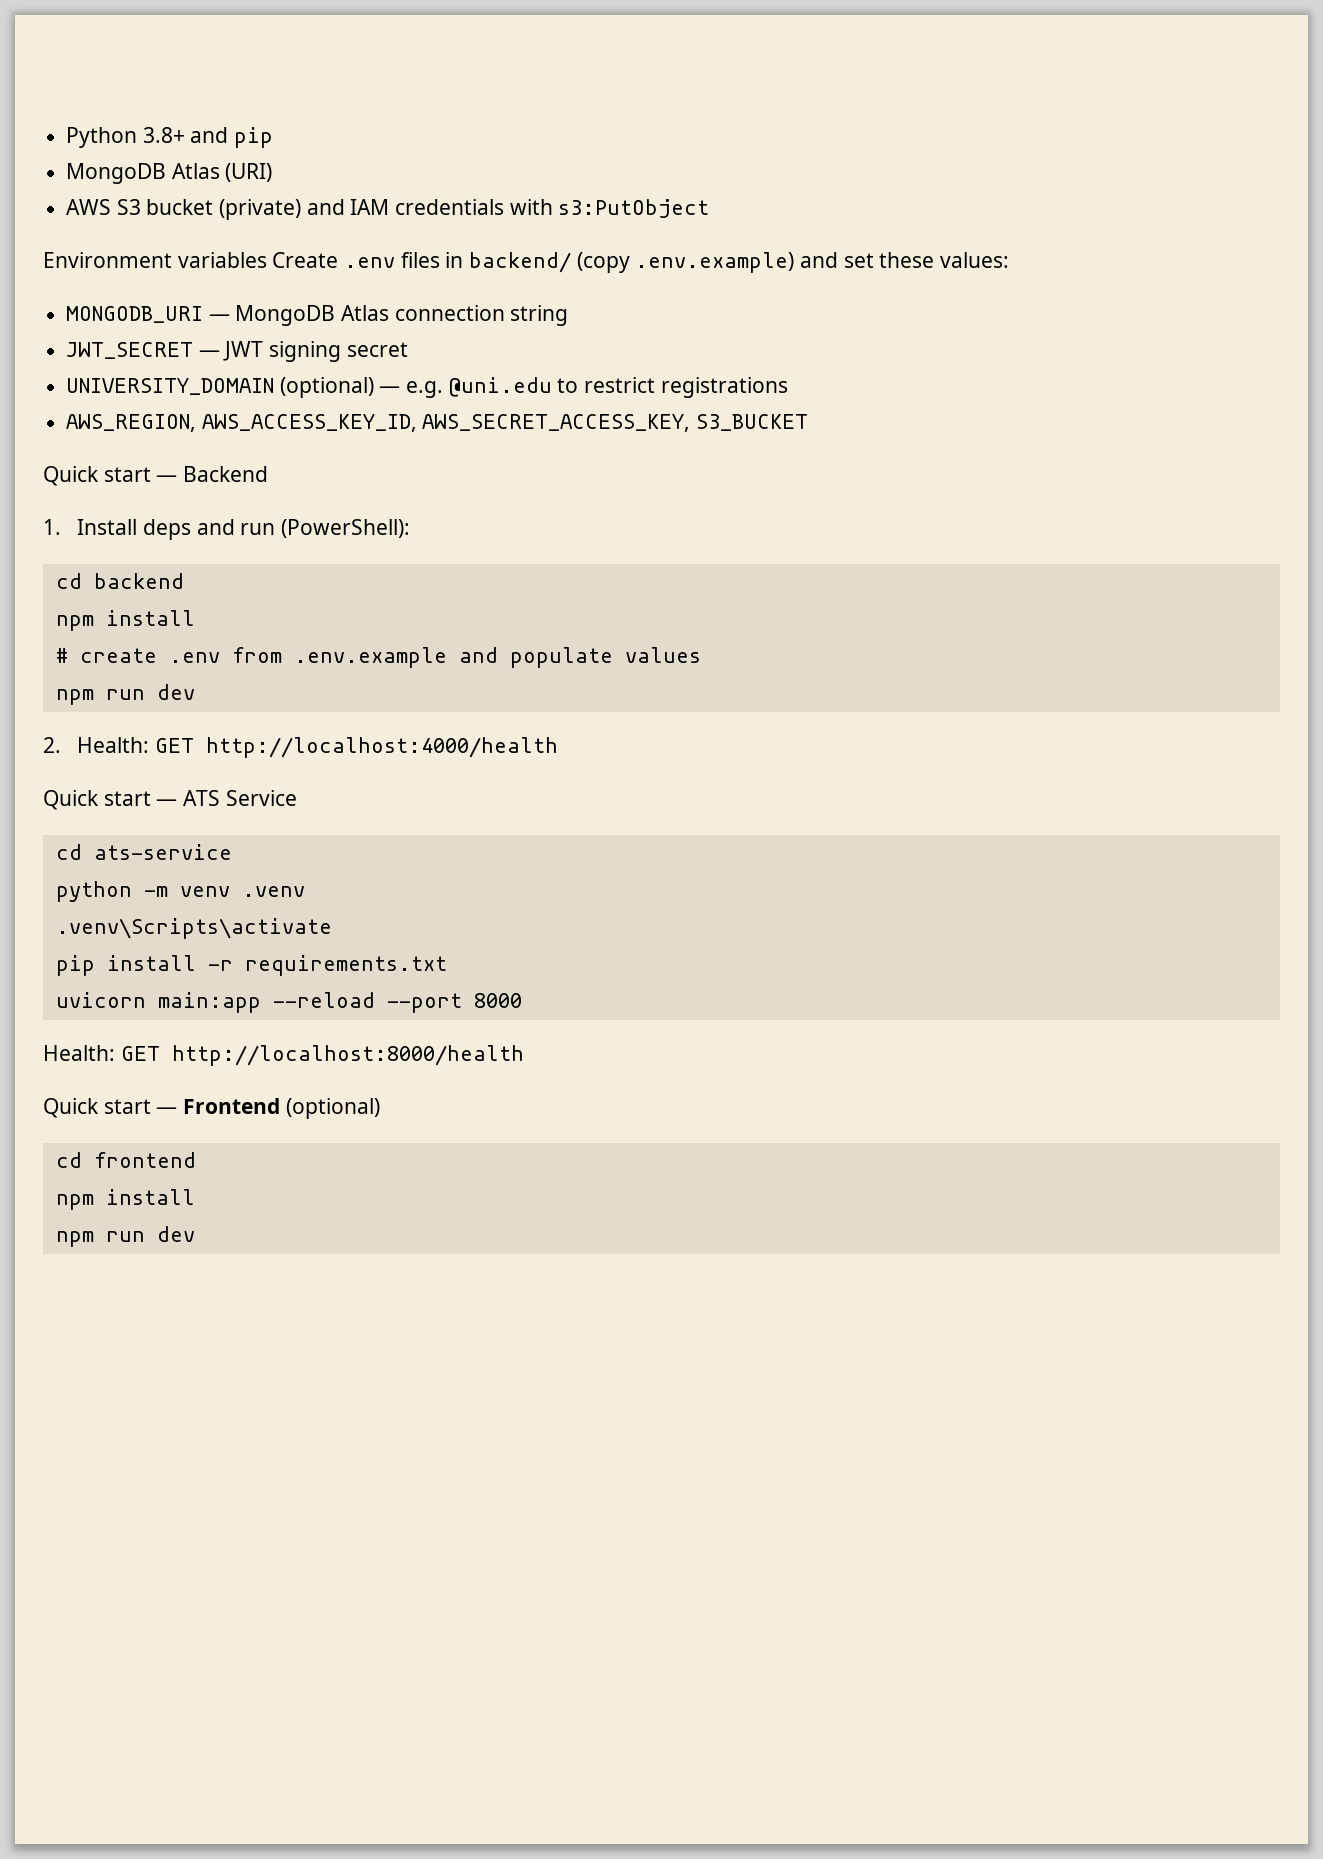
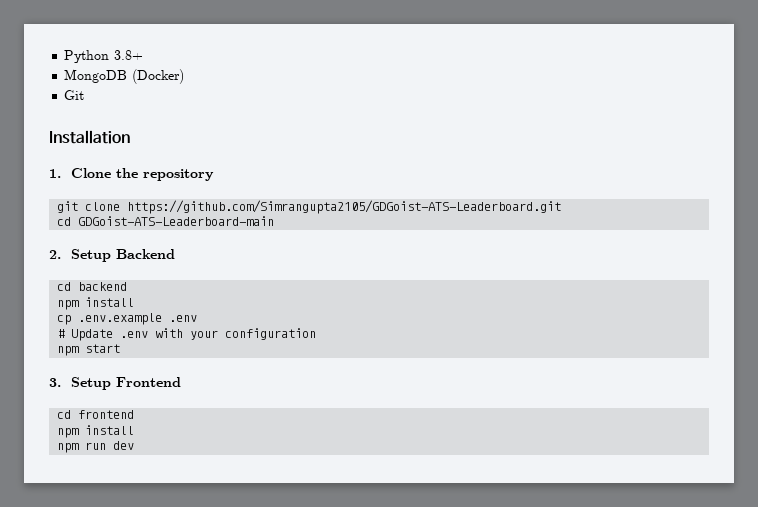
[190,127,274,148] [66,163,273,184] [66,199,710,220] [43,252,1010,273] [66,305,569,326] [66,341,408,362] [66,377,788,398] [66,414,809,432] [43,466,269,486] [43,519,411,540] [55,573,184,589] [55,610,195,631] [55,647,701,668] [55,684,195,705] [43,737,559,758] [43,790,297,810] [55,844,232,860] [55,881,305,902] [55,918,332,939] [55,955,447,976] [55,992,522,1013] [43,1045,524,1066] [43,1098,178,1118] and pip // MongoDB Atlas (URI) // AWS S3 bucket (private) and IAM credentials with s3:PutObject // Environment variables Create .env files in backend/ (copy .env.example) and set these values: // MONGODB_URI — MongoDB Atlas connection string // JWT_SECRET — JWT signing secret // UNIVERSITY_DOMAIN (optional) — e.g. @uni.edu to restrict registrations // AWS_REGION, AWS_ACCESS_KEY_ID, AWS_SECRET_ACCESS_KEY, S3_BUCKET // Quick start — Backend // 1. Install deps and run (PowerShell): // cd backend // npm install // # create .env from .env.example and populate values // npm run dev // 2. Health: GET http://localhost:4000/health // Quick start — ATS Service // cd ats-service // python -m venv .venv // .venv\Scripts\activate // pip install -r requirements.txt // uvicorn main:app --reload --port 8000 // Health: GET http://localhost:8000/health // Quick start — -> [64,69,185,84] [64,90,85,100] [49,130,130,144] [49,168,215,181] [57,200,562,214] [57,216,275,226] [49,249,176,262] [57,282,128,291] [57,297,135,310] [57,313,198,325] [57,328,317,341] [57,344,121,356] [49,377,112,390] // MongoDB (Docker) // Git // Installation // 1. Clone the repository // git clone https://github.com/Simrangupta2105/GDGoist-ATS-Leaderboard.git // cd GDGoist-ATS-Leaderboard-main // 2. Setup Backend // cd backend // npm install // cp .env.example .env // # Update .env with your configuration // npm start // 3. Setup
[285,1098,380,1119] (optional) -> (182, 382) none

